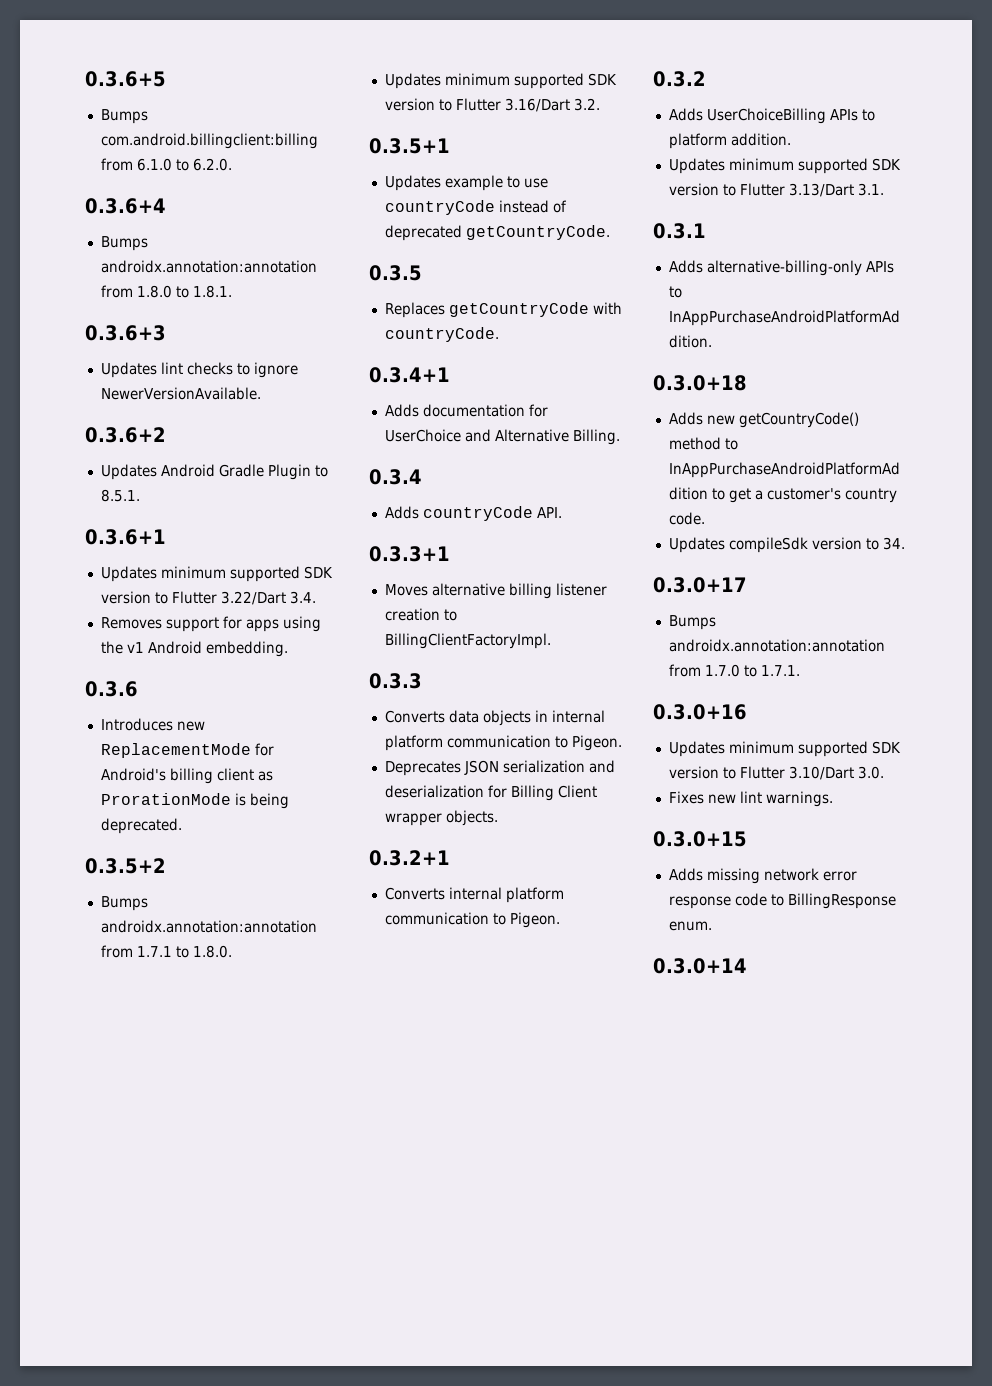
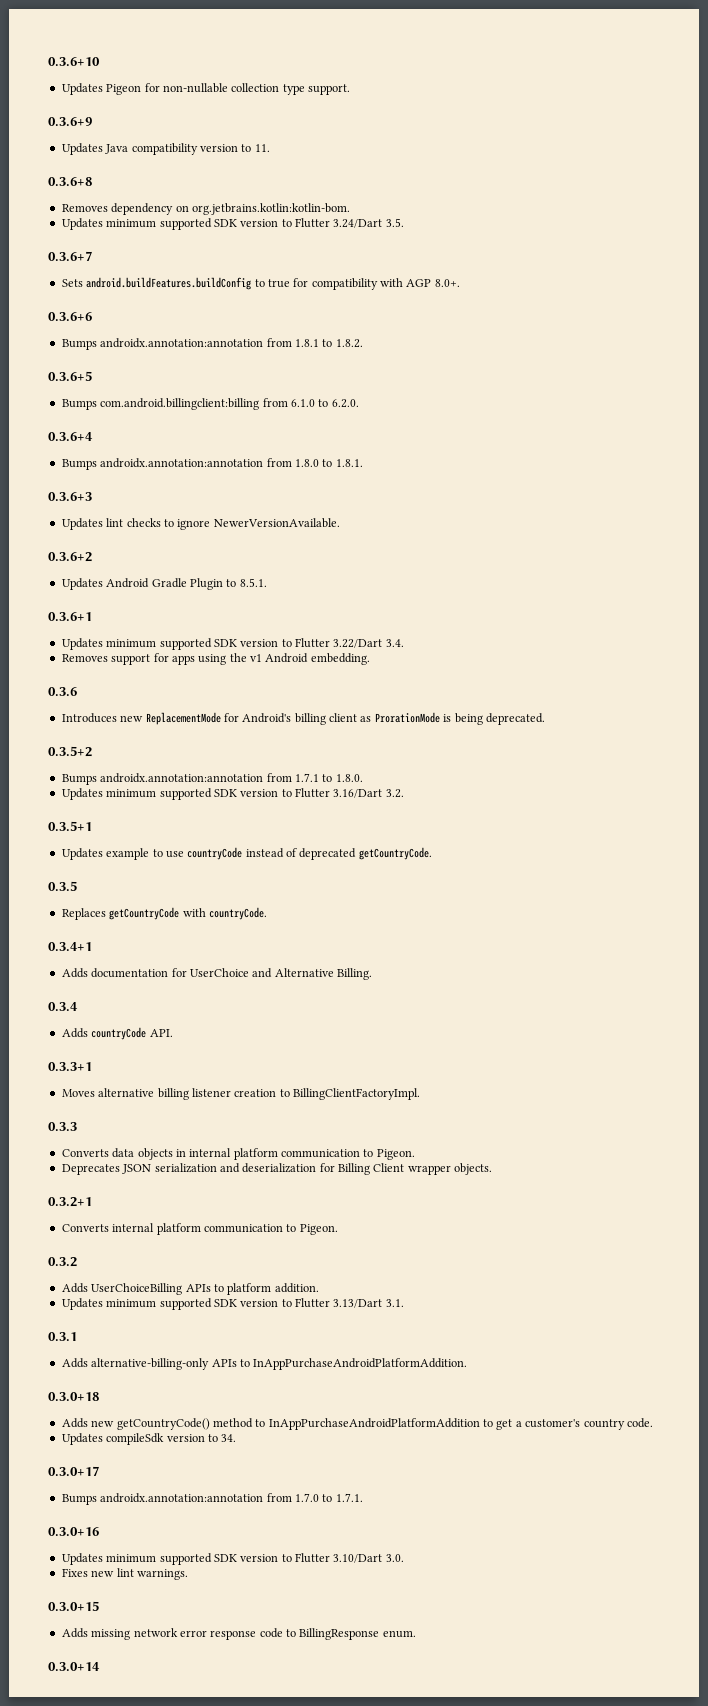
(85, 79) none -> [48,57,100,67] [61,83,350,95] [48,117,92,127] [61,143,270,155] [48,177,92,187] [61,203,350,215] [61,218,404,230] [48,251,92,262] [61,277,460,290] [48,312,92,322] [61,338,363,350] 0.3.6+10 // Updates Pigeon for non-nullable collection type support. // 0.3.6+9 // Updates Java compatibility version to 11. // 0.3.6+8 // Removes dependency on org.jetbrains.kotlin:kotlin-bom. // Updates minimum supported SDK version to Flutter 3.24/Dart 3.5. // 0.3.6+7 // Sets android.buildFeatures.buildConfig to true for compatibility with AGP 8.0+. // 0.3.6+6 // Bumps androidx.annotation:annotation from 1.8.1 to 1.8.2. //

